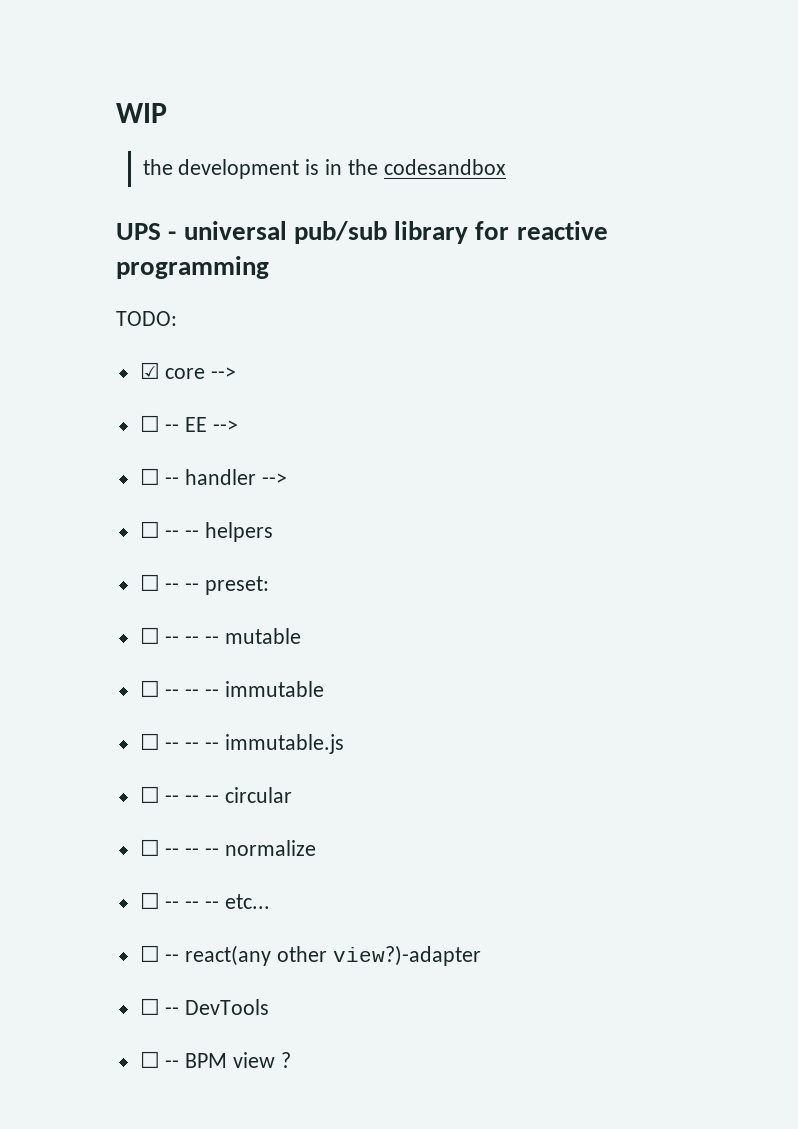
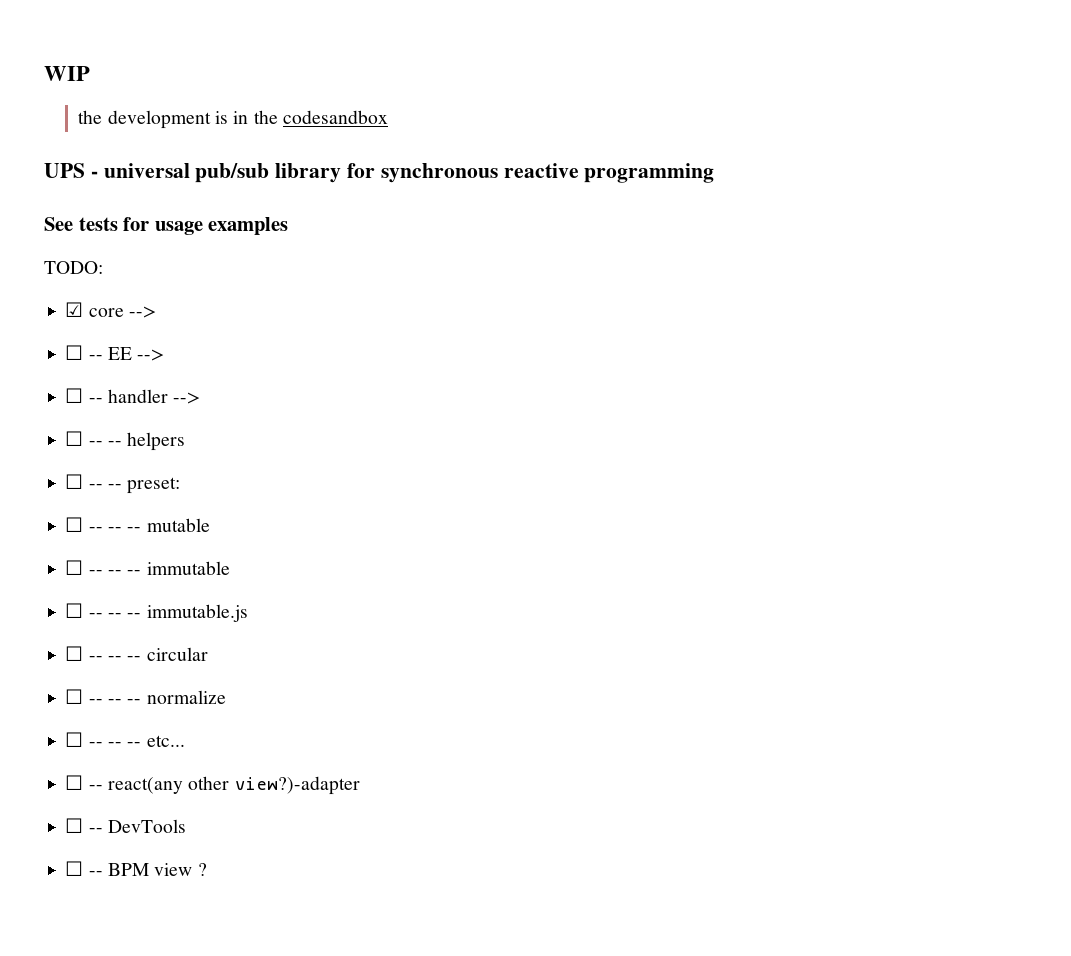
(510, 230) none -> [380,163,498,183] synchronous
(269, 267) none -> [44,217,289,235] // See tests for usage examples

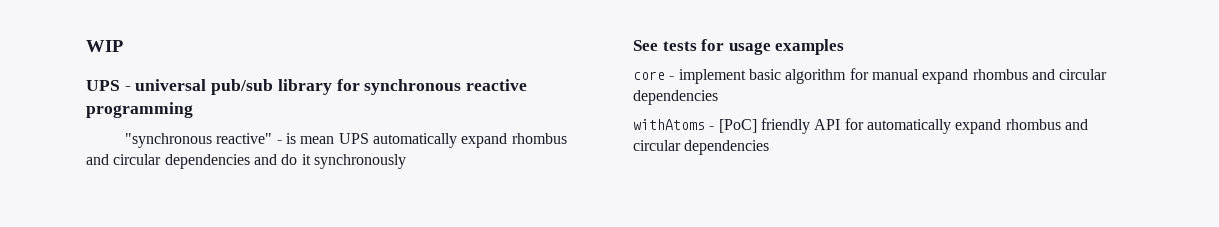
[78,110,388,129] // the development is in the codesandbox -> (123, 46) none
(715, 173) none -> [124,133,567,148] [86,154,406,169] // "synchronous reactive" - is mean UPS automatically expand rhombus and circular dependencies and do it synchronously
[44,261,103,274] [65,302,156,318] [65,345,165,361] [65,388,201,404] [65,431,186,451] [65,474,181,494] [65,517,210,532] [65,560,230,575] [65,603,248,622] [65,646,208,661] [65,689,226,704] [65,732,185,747] [65,775,360,795] [65,818,186,833] [65,861,207,876] TODO: // ☑ core --> // ☐ -- EE --> // ☐ -- handler --> // ☐ -- -- helpers // ☐ -- -- preset: // ☐ -- -- -- mutable // ☐ -- -- -- immutable // ☐ -- -- -- immutable.js // ☐ -- -- -- circular // ☐ -- -- -- normalize // ☐ -- -- -- etc... // ☐ -- react(any other view?)-adapter // ☐ -- DevTools // ☐ -- BPM view ? -> [633,68,1108,84] [633,90,718,105] [633,118,1088,134] [633,140,770,155] core - implement basic algorithm for manual expand rhombus and circular dependencies // withAtoms - [PoC] friendly API for automatically expand rhombus and circular dependencies

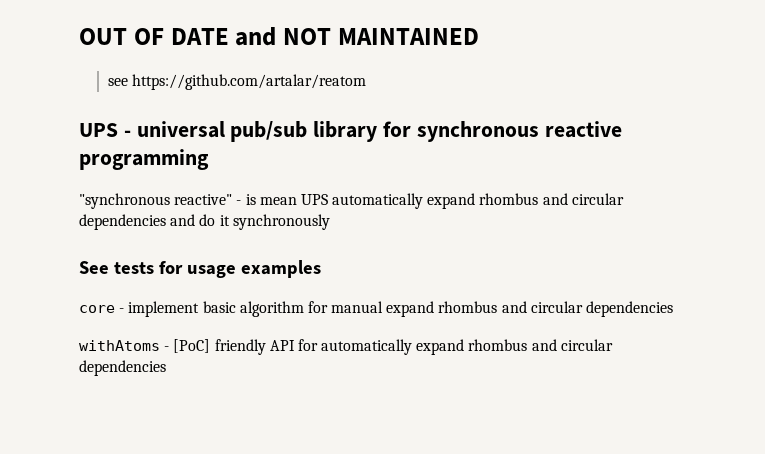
[86,40,123,52] WIP -> [79,27,479,46] [107,74,367,90] OUT OF DATE and NOT MAINTAINED // see https://github.com/artalar/reatom

